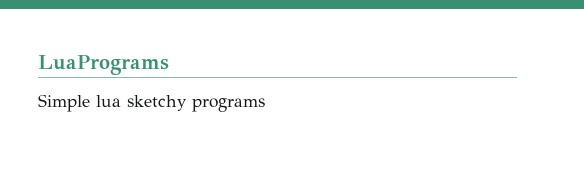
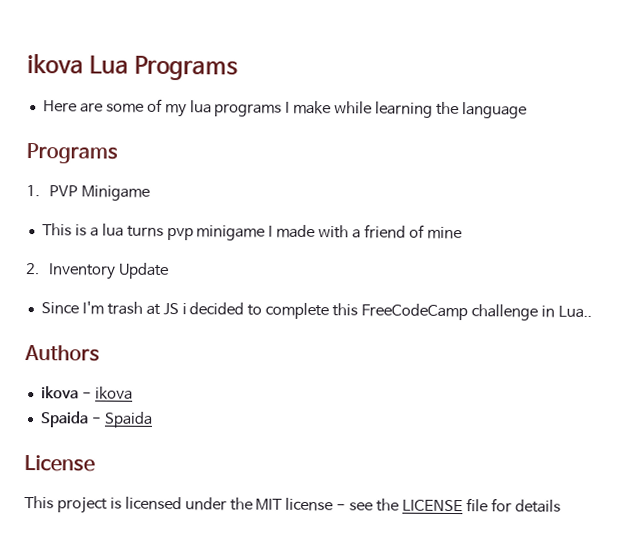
[38,55,169,75] [38,94,265,112] LuaPrograms // Simple lua sketchy programs -> [27,54,239,81] [42,98,527,119] [26,143,118,164] [26,185,150,201] [41,223,462,241] [26,262,169,280] [40,301,592,321] [24,345,100,362] [40,386,133,400] [39,411,153,428] [24,455,95,472] [24,496,561,514] ikova Lua Programs // Here are some of my lua programs I make while learning the language // Programs // 1. PVP Minigame // This is a lua turns pvp minigame I made with a friend of mine // 2. Inventory Update // Since I'm trash at JS i decided to complete this FreeCodeCamp challenge in Lua.. // Authors // ikova - ikova // Spaida - Spaida // License // This project is licensed under the MIT license - see the LICENSE file for details

